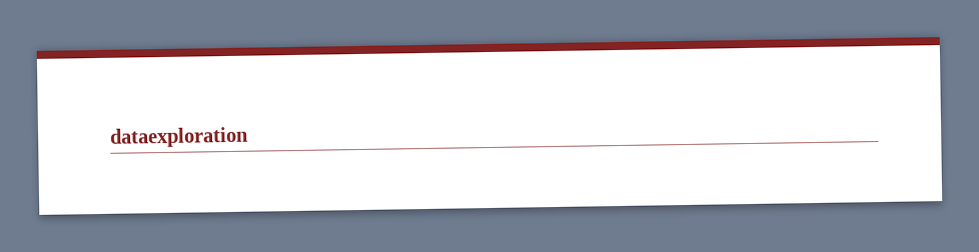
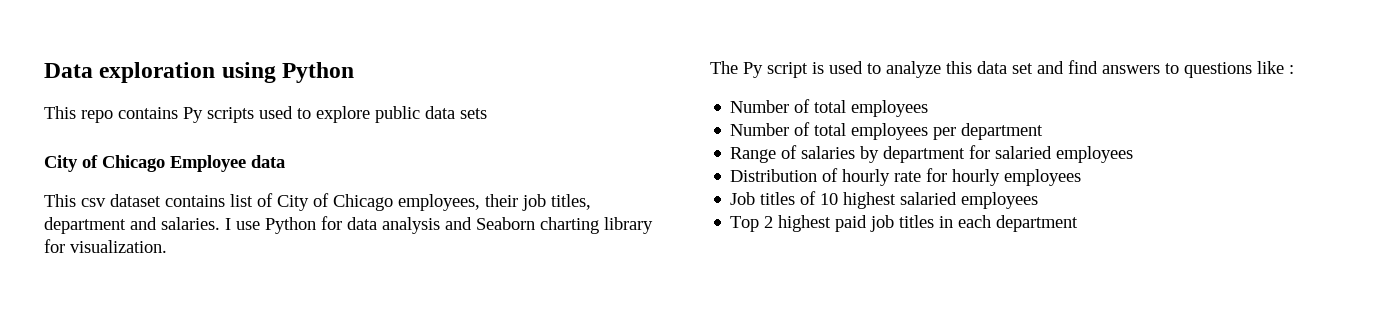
[109,126,249,148] dataexploration -> [44,62,355,83] [44,106,487,123] [44,155,285,172] [44,193,591,211] [44,216,653,234] [44,239,167,253] [710,60,1294,78] [730,99,929,117] [730,122,1044,140] [730,145,1134,163] [730,168,1082,186] [730,191,1039,209] [730,215,1079,232] Data exploration using Python // This repo contains Py scripts used to explore public data sets // City of Chicago Employee data // This csv dataset contains list of City of Chicago employees, their job titles, department and salaries. I use Python for data analysis and Seaborn charting library for visualization. // The Py script is used to analyze this data set and find answers to questions like : // Number of total employees // Number of total employees per department // Range of salaries by department for salaried employees // Distribution of hourly rate for hourly employees // Job titles of 10 highest salaried employees // Top 2 highest paid job titles in each department

